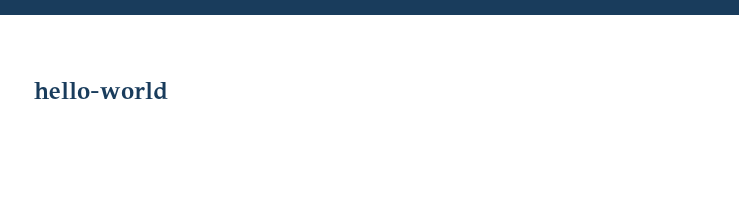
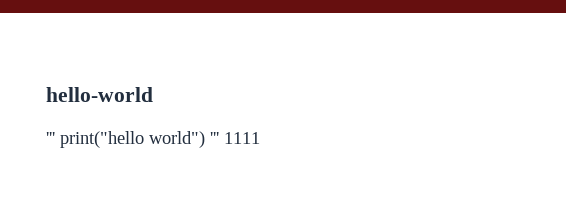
(168, 91) none -> [46,131,260,148] // ''' print("hello world") ''' 1111

